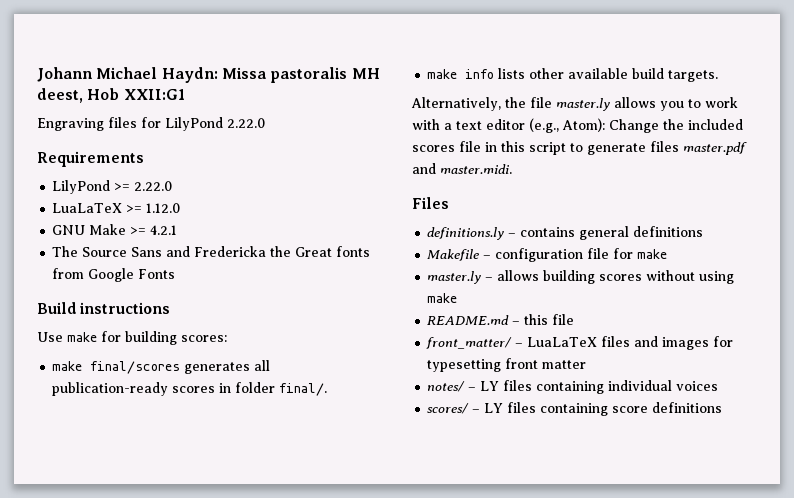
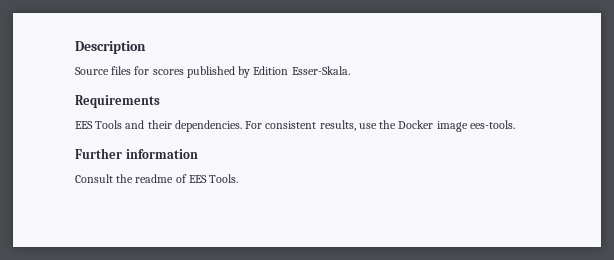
[37,67,380,83] [37,88,185,103] [37,117,265,131] [37,151,144,167] [52,180,173,194] [52,203,181,213] [52,224,178,235] [52,246,371,257] [52,268,176,282] [37,302,171,314] [37,331,227,345] [52,360,271,374] [52,382,328,396] [427,68,719,82] [411,97,738,111] [412,118,743,133] [412,141,747,155] [412,163,512,174] [412,197,449,209] [427,226,704,240] [427,248,668,262] [427,270,735,284] [427,293,458,303] [427,314,575,325] [426,336,734,350] [427,358,587,372] [427,380,719,394] [427,402,723,416] Johann Michael Haydn: Missa pastoralis MH deest, Hob XXII:G1 // Engraving files for LilyPond 2.22.0 // Requirements // LilyPond >= 2.22.0 // LuaLaTeX >= 1.12.0 // GNU Make >= 4.2.1 // The Source Sans and Fredericka the Great fonts from Google Fonts // Build instructions // Use make for building scores: // make final/scores generates all publication-ready scores in folder final/. // make info lists other available build targets. // Alternatively, the file master.ly allows you to work with a text editor (e.g., Atom): Change the included scores file in this script to generate files master.pdf and master.midi. // Files // definitions.ly – contains general definitions // Makefile – configuration file for make // master.ly – allows building scores without using make // README.md – this file // front_matter/ – LuaLaTeX files and images for typesetting front matter // notes/ – LY files containing individual voices // scores/ – LY files containing score definitions -> [75,41,146,54] [75,66,350,78] [75,95,160,108] [75,120,515,132] [75,148,198,159] [75,174,239,183] Description // Source files for scores published by Edition Esser-Skala. // Requirements // EES Tools and their dependencies. For consistent results, use the Docker image ees-tools. // Further information // Consult the readme of EES Tools.

